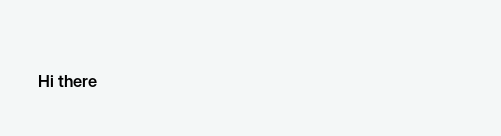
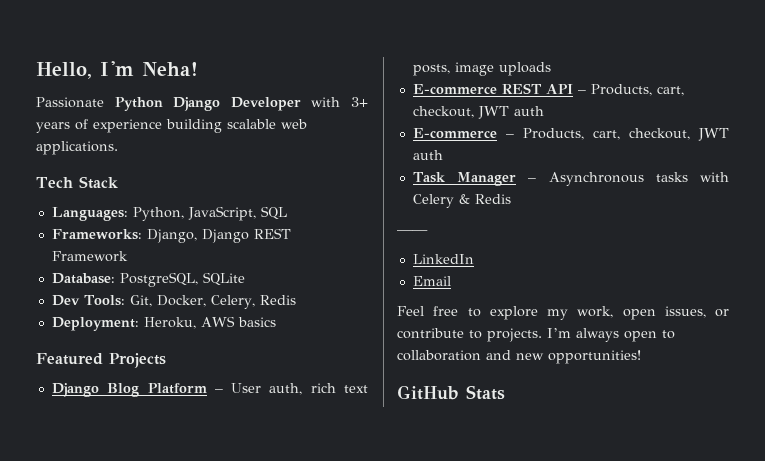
[38,75,98,87] Hi there -> [36,61,198,79] [36,97,368,111] [36,119,307,133] [36,141,118,155] [36,176,118,189] [51,206,287,221] [51,228,291,243] [51,251,128,262] [51,272,245,287] [51,295,296,309] [51,316,276,331] [36,353,166,368] [51,383,368,397] [412,62,551,76] [412,83,684,96] [412,106,544,119] [412,128,729,141] [412,150,443,160] [412,172,729,186] [412,194,511,208] [397,230,428,234] [412,254,474,264] [412,276,451,286] [397,306,729,320] [397,328,675,342] [397,350,641,364] [397,385,505,400] Hello, I'm Neha! // Passionate Python Django Developer with 3+ years of experience building scalable web applications. // Tech Stack // Languages: Python, JavaScript, SQL // Frameworks: Django, Django REST Framework // Database: PostgreSQL, SQLite // Dev Tools: Git, Docker, Celery, Redis // Deployment: Heroku, AWS basics // Featured Projects // Django Blog Platform – User auth, rich text posts, image uploads // E-commerce REST API – Products, cart, checkout, JWT auth // E-commerce – Products, cart, checkout, JWT auth // Task Manager – Asynchronous tasks with Celery & Redis // —— // LinkedIn // Email // Feel free to explore my work, open issues, or contribute to projects. I’m always open to collaboration and new opportunities! // GitHub Stats

